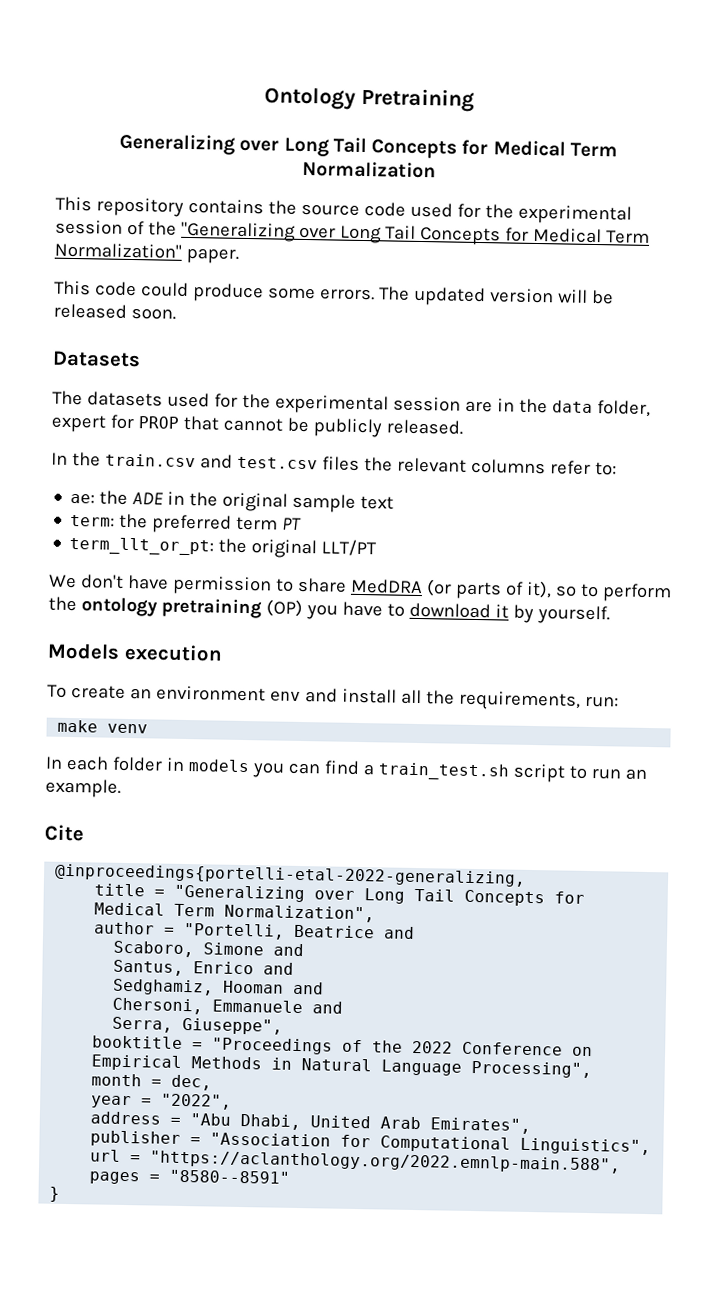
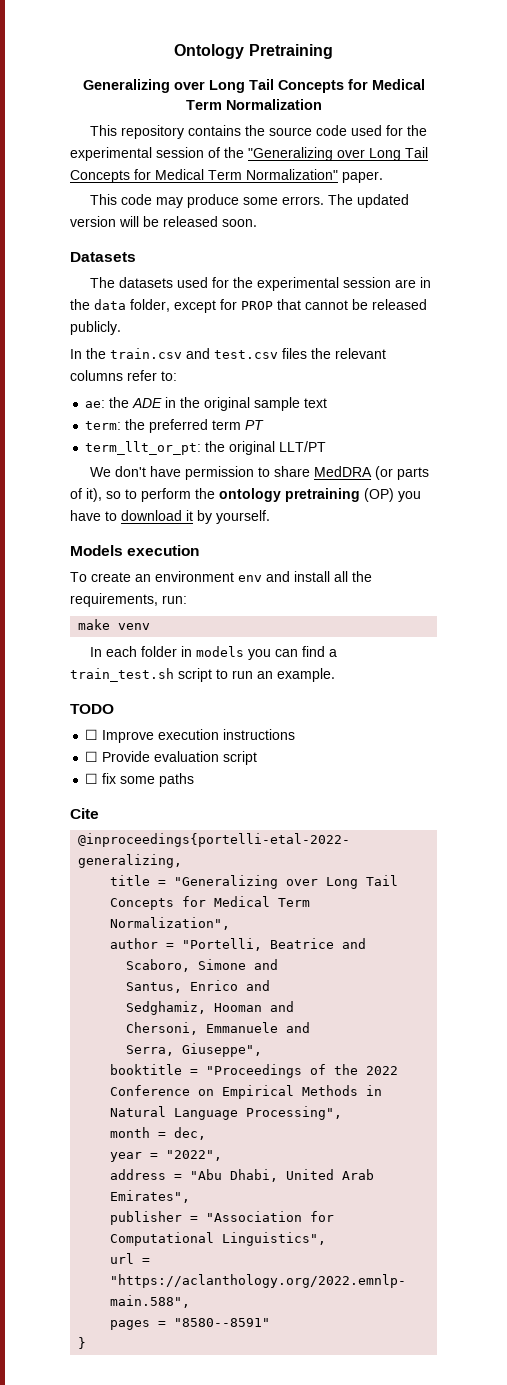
[140,282,189,297] could -> [155,197,183,208] may
[51,414,107,433] expert -> [174,300,216,313] except
[312,418,463,438] publicly released. -> [372,299,427,310] [70,321,121,335] released publicly.
(121, 788) none -> [70,704,114,714] [85,729,296,743] [85,751,258,765] [85,773,195,787] // TODO // ☐ Improve execution instructions // ☐ Provide evaluation script // ☐ fix some paths

